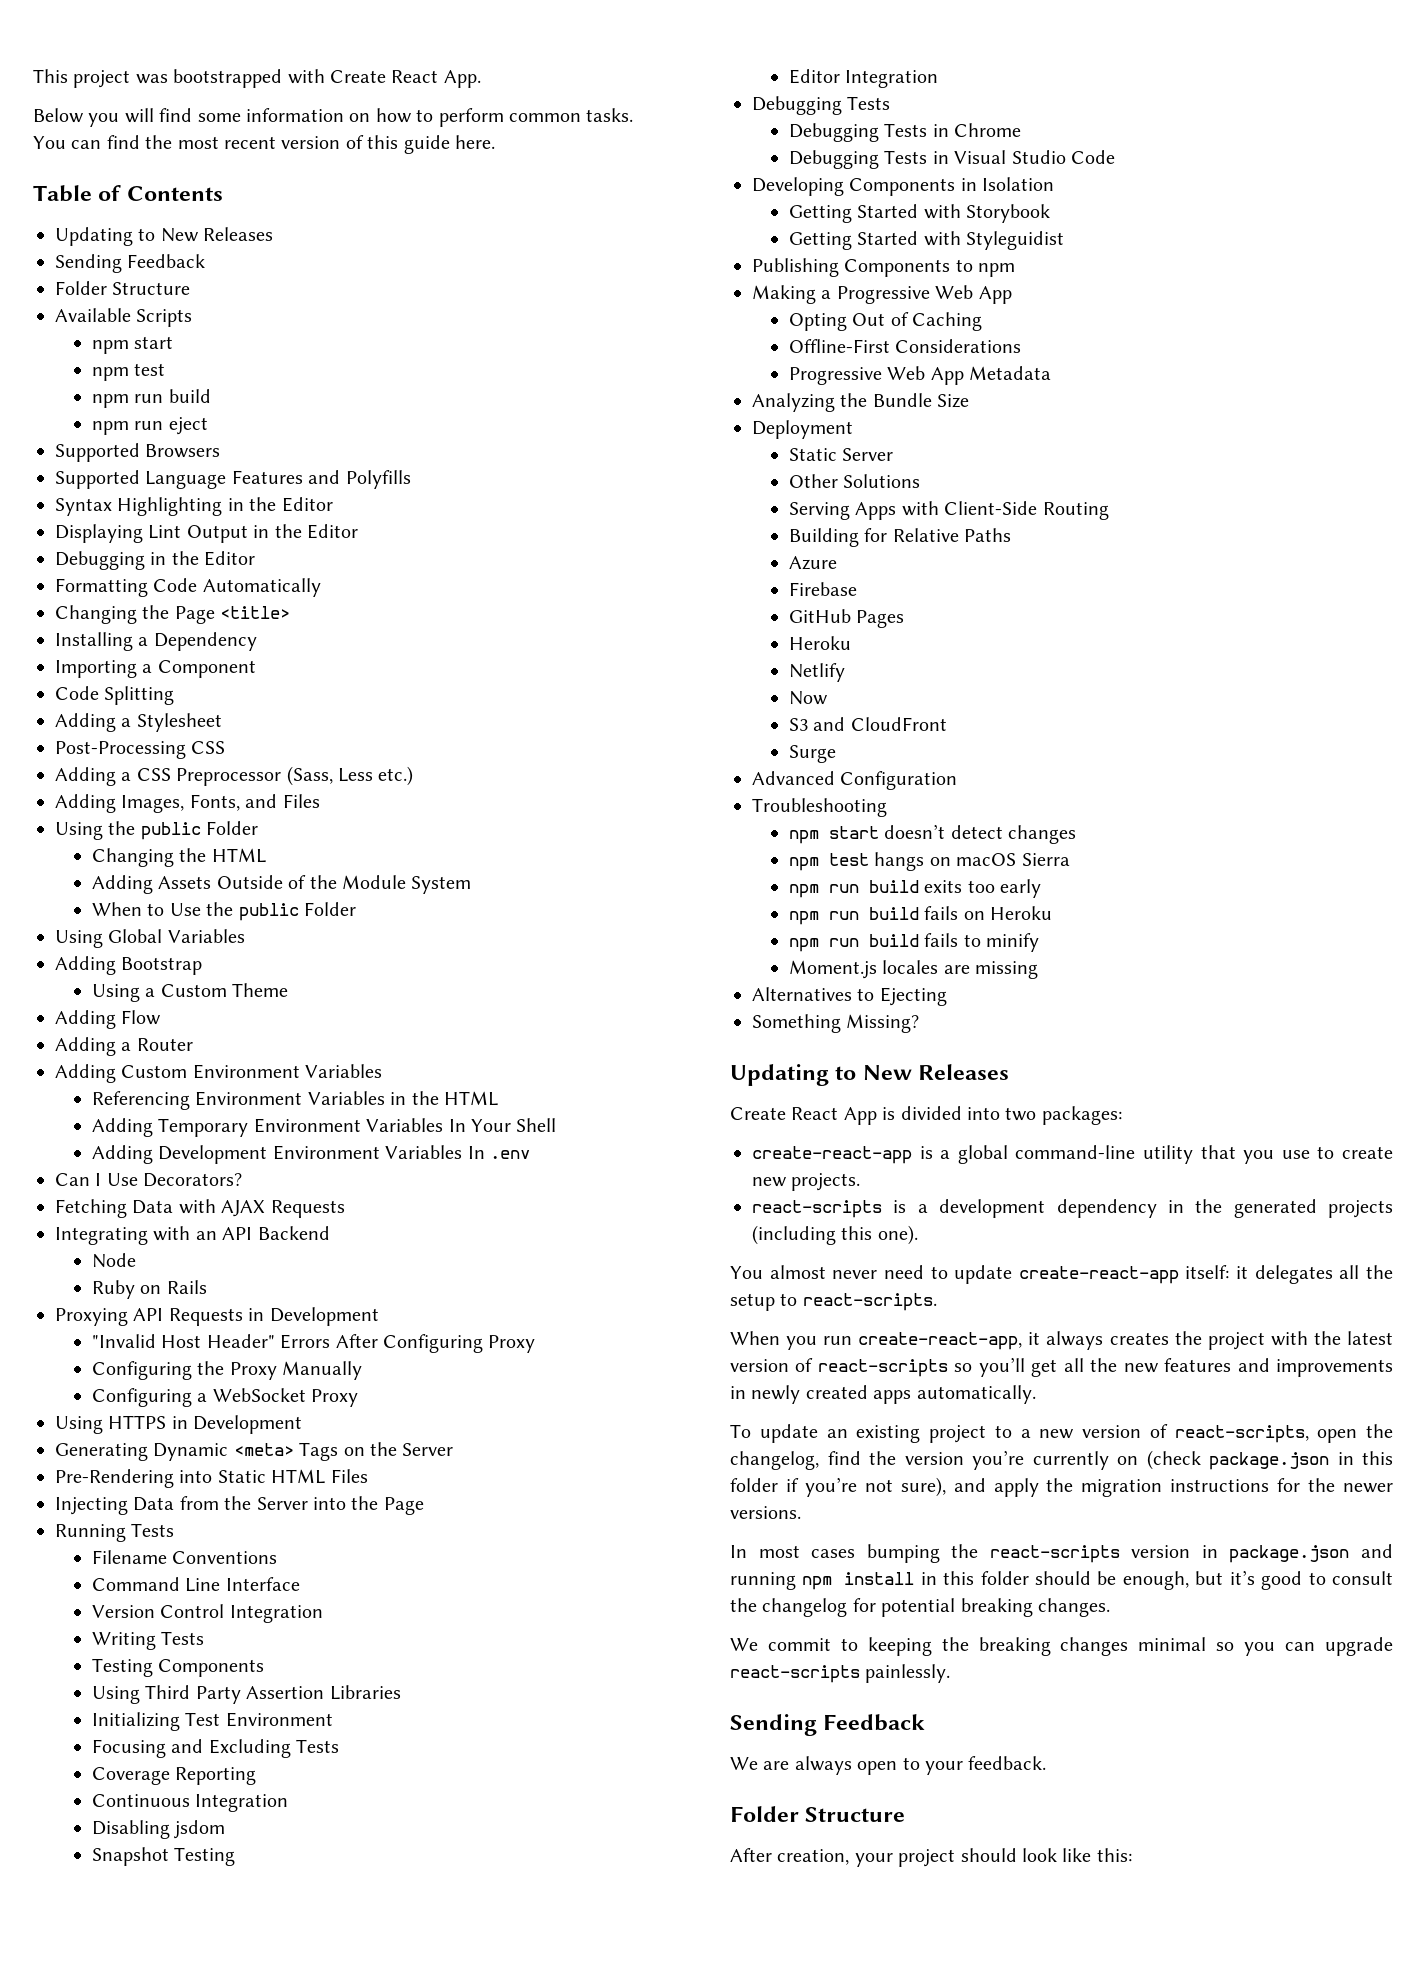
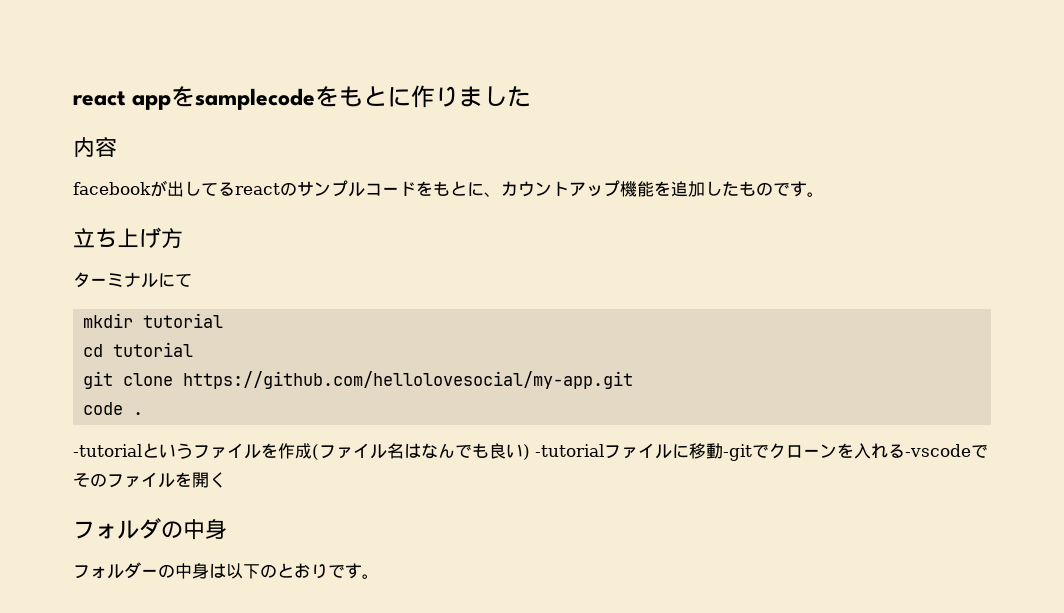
[33,69,481,88] [33,108,634,127] [33,135,495,154] [33,185,223,202] [55,227,274,246] [55,254,206,273] [55,281,191,295] [55,308,193,327] [92,336,174,354] [92,363,166,381] [92,389,211,408] [92,417,208,435] [55,443,221,462] [55,470,411,489] [55,497,333,516] [55,524,358,543] [55,551,256,570] [55,578,321,597] [55,605,291,624] [55,632,257,651] [55,660,256,678] [55,686,175,705] [55,713,222,732] [55,741,226,759] [55,766,414,786] [55,794,320,813] [55,821,259,840] [92,848,266,867] [92,875,472,894] [92,902,357,921] [55,929,245,948] [55,956,203,975] [92,983,289,1002] [55,1010,162,1029] [55,1037,193,1056] [55,1064,383,1083] [92,1091,499,1110] [92,1118,557,1137] [92,1145,531,1164] [55,1173,243,1187] [55,1199,345,1218] [55,1226,330,1245] [92,1253,137,1268] [92,1280,207,1299] [55,1307,379,1326] [92,1334,536,1353] [92,1361,363,1380] [92,1388,359,1407] [55,1415,303,1434] [55,1442,454,1461] [55,1469,368,1488] [55,1496,424,1515] [55,1523,175,1542] [92,1550,278,1564] [92,1577,300,1592] [92,1604,323,1623] [92,1631,205,1650] [92,1658,265,1677] [92,1685,401,1704] [92,1712,333,1731] [92,1739,340,1758] [92,1767,257,1785] [92,1794,289,1812] [92,1820,226,1839] [92,1847,236,1866] [789,69,939,88] [752,96,891,115] [789,123,1022,142] [789,150,1116,169] [752,177,1055,196] [789,204,1051,223] [789,231,1065,250] [752,258,1016,277] [752,285,1012,304] [789,312,983,331] [789,339,1022,353] [789,366,1052,385] [752,393,970,412] [752,420,853,439] [789,448,894,461] [789,474,921,488] [789,501,1109,520] [789,528,1012,547] [789,556,838,570] [789,582,858,596] [789,609,905,628] [789,636,852,650] [789,663,846,682] [789,691,829,705] [789,717,947,731] [789,745,837,763] [752,771,958,790] [752,798,887,817] [789,824,1077,844] [789,852,1070,871] [789,879,1042,898] [789,906,1053,925] [789,933,1040,952] [789,960,1039,979] [752,987,947,1006] [752,1014,920,1033] [730,1064,1010,1086] [730,1106,1122,1125] [752,1145,1393,1164] [752,1173,861,1191] [752,1199,1393,1218] [752,1225,918,1245] [730,1265,1393,1284] [730,1293,937,1311] [730,1331,1394,1350] [730,1357,1393,1377] [730,1385,1036,1404] [730,1424,1393,1443] [730,1450,1393,1470] [730,1477,1393,1497] [730,1506,801,1519] [730,1544,1393,1563] [730,1570,1393,1590] [730,1598,1110,1617] [730,1637,1393,1656] [730,1664,951,1683] [730,1714,926,1736] [730,1756,1047,1775] [730,1806,906,1822] [730,1848,1132,1867] This project was bootstrapped with Create React App. // Below you will find some information on how to perform common tasks. // You can find the most recent version of this guide here. // Table of Contents // Updating to New Releases // Sending Feedback // Folder Structure // Available Scripts // npm start // npm test // npm run build // npm run eject // Supported Browsers // Supported Language Features and Polyfills // Syntax Highlighting in the Editor // Displaying Lint Output in the Editor // Debugging in the Editor // Formatting Code Automatically // Changing the Page <title> // Installing a Dependency // Importing a Component // Code Splitting // Adding a Stylesheet // Post-Processing CSS // Adding a CSS Preprocessor (Sass, Less etc.) // Adding Images, Fonts, and Files // Using the public Folder // Changing the HTML // Adding Assets Outside of the Module System // When to Use the public Folder // Using Global Variables // Adding Bootstrap // Using a Custom Theme // Adding Flow // Adding a Router // Adding Custom Environment Variables // Referencing Environment Variables in the HTML // Adding Temporary Environment Variables In Your Shell // Adding Development Environment Variables In .env // Can I Use Decorators? // Fetching Data with AJAX Requests // Integrating with an API Backend // Node // Ruby on Rails // Proxying API Requests in Development // "Invalid Host Header" Errors After Configuring Proxy // Configuring the Proxy Manually // Configuring a WebSocket Proxy // Using HTTPS in Development // Generating Dynamic <meta> Tags on the Server // Pre-Rendering into Static HTML Files // Injecting Data from the Server into the Page // Running Tests // Filename Conventions // Command Line Interface // Version Control Integration // Writing Tests // Testing Components // Using Third Party Assertion Libraries // Initializing Test Environment // Focusing and Excluding Tests // Coverage Reporting // Continuous Integration // Disabling jsdom // Snapshot Testing // Editor Integration // Debugging Tests // Debugging Tests in Chrome // Debugging Tests in Visual Studio Code // Developing Components in Isolation // Getting Started with Storybook // Getting Started with Styleguidist // Publishing Components to npm // Making a Progressive Web App // Opting Out of Caching // Offline-First Considerations // Progressive Web App Metadata // Analyzing the Bundle Size // Deployment // Static Server // Other Solutions // Serving Apps with Client-Side Routing // Building for Relative Paths // Azure // Firebase // GitHub Pages // Heroku // Netlify // Now // S3 and CloudFront // Surge // Advanced Configuration // Troubleshooting // npm start doesn’t detect changes // npm test hangs on macOS Sierra // npm run build exits too early // npm run build fails on Heroku // npm run build fails to minify // Moment.js locales are missing // Alternatives to Ejecting // Something Missing? // Updating to New Releases // Create React App is divided into two packages: // create-react-app is a global command-line utility that you use to create new projects. // react-scripts is a development dependency in the generated projects (including this one). // You almost never need to update create-react-app itself: it delegates all the setup to react-scripts. // When you run create-react-app, it always creates the project with the latest version of react-scripts so you’ll get all the new features and improvements in newly created apps automatically. // To update an existing project to a new version of react-scripts, open the changelog, find the version you’re currently on (check package.json in this folder if you’re not sure), and apply the migration instructions for the newer versions. // In most cases bumping the react-scripts version in package.json and running npm install in this folder should be enough, but it’s good to consult the changelog for potential breaking changes. // We commit to keeping the breaking changes minimal so you can upgrade react-scripts painlessly. // Sending Feedback // We are always open to your feedback. // Folder Structure // After creation, your project should look like this: -> [73,85,532,110] [73,137,117,157] [73,180,824,197] [73,227,183,248] [73,272,192,288] [83,313,224,328] [83,342,194,357] [83,371,634,389] [83,402,144,415] [73,443,988,461] [73,472,226,488] [73,518,227,540] [73,562,379,579] react appをsamplecodeをもとに作りました // 内容 // facebookが出してるreactのサンプルコードをもとに、カウントアップ機能を追加したものです。 // 立ち上げ方 // ターミナルにて // mkdir tutorial // cd tutorial // git clone https://github.com/hellolovesocial/my-app.git // code . // -tutorialというファイルを作成(ファイル名はなんでも良い) -tutorialファイルに移動-gitでクローンを入れる-vscodeでそのファイルを開く // フォルダの中身 // フォルダーの中身は以下のとおりです。

